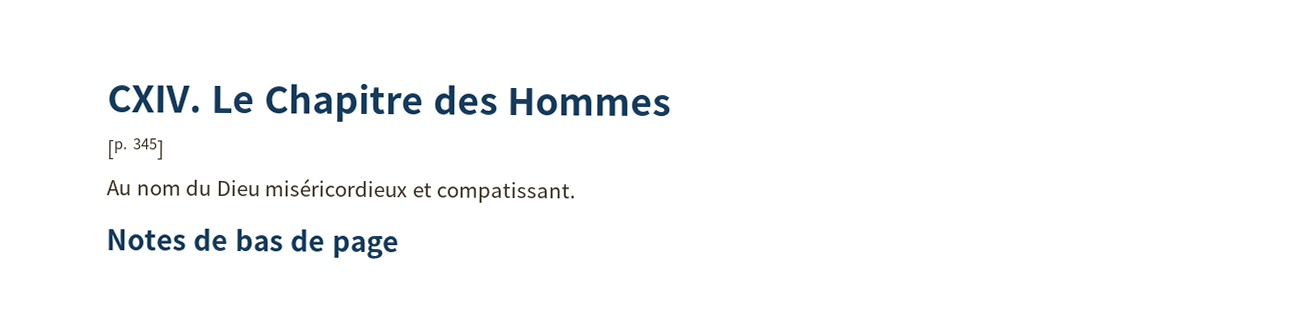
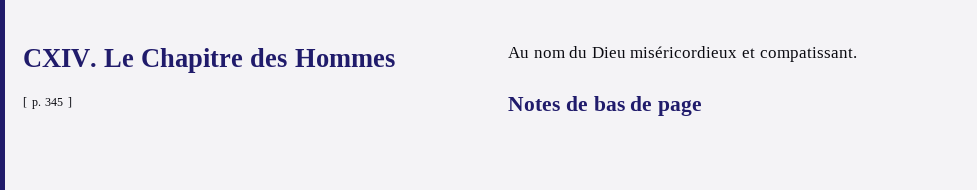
[106,138,165,161] [p. 345] -> [23,97,72,109] [ p. 345 ]

